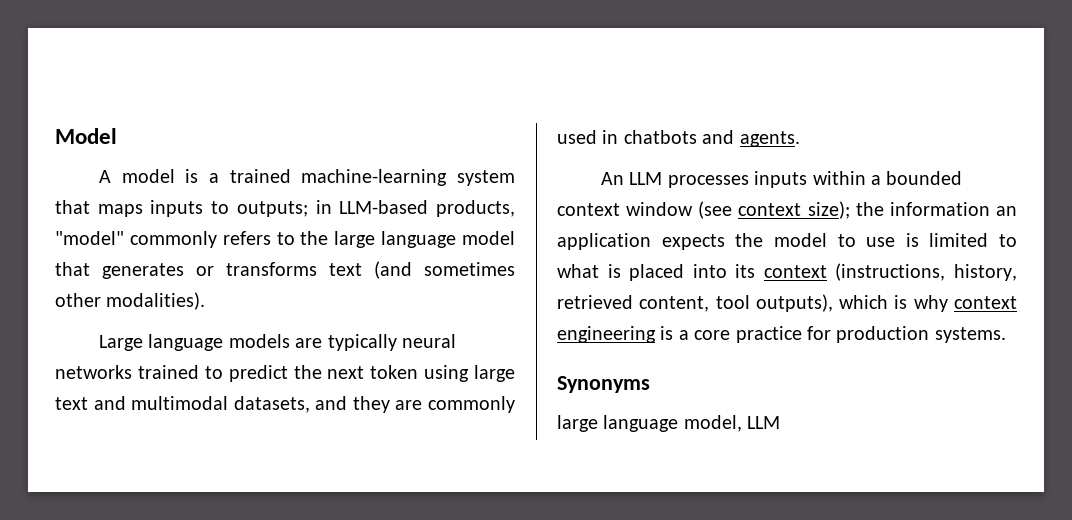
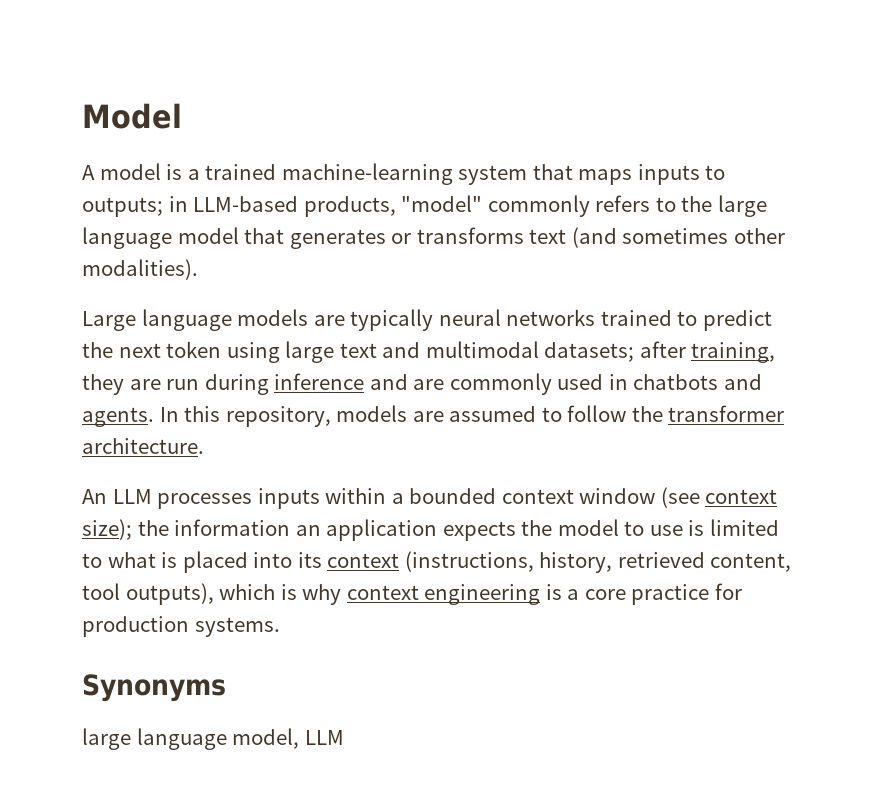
[233,396,390,413] datasets, and they -> [544,341,776,363] [82,373,408,395] datasets; after training, they are run during inference and
(800, 139) none -> [159,405,785,427] [82,438,204,454] In this repository, models are assumed to follow the transformer architecture.

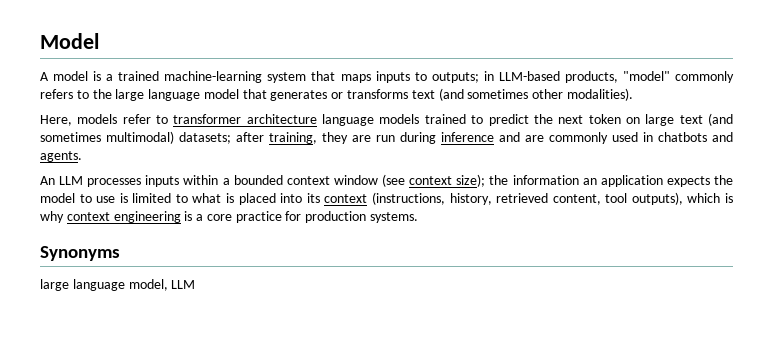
[82,309,596,331] Large language models are typically neural networks -> [40,114,420,126] Here, models refer to transformer architecture language models
[226,342,280,363] using -> [625,117,640,124] on
[382,341,539,358] and multimodal -> [708,113,734,126] [40,131,174,144] (and sometimes multimodal)
[159,405,785,427] [82,438,204,454] In this repository, models are assumed to follow the transformer architecture. -> (82, 156) none

